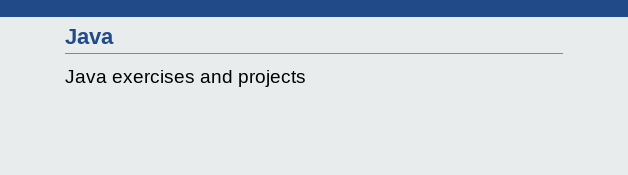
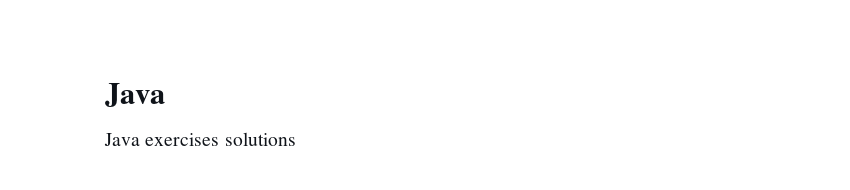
[200,70,307,87] and projects -> [224,132,296,146] solutions

